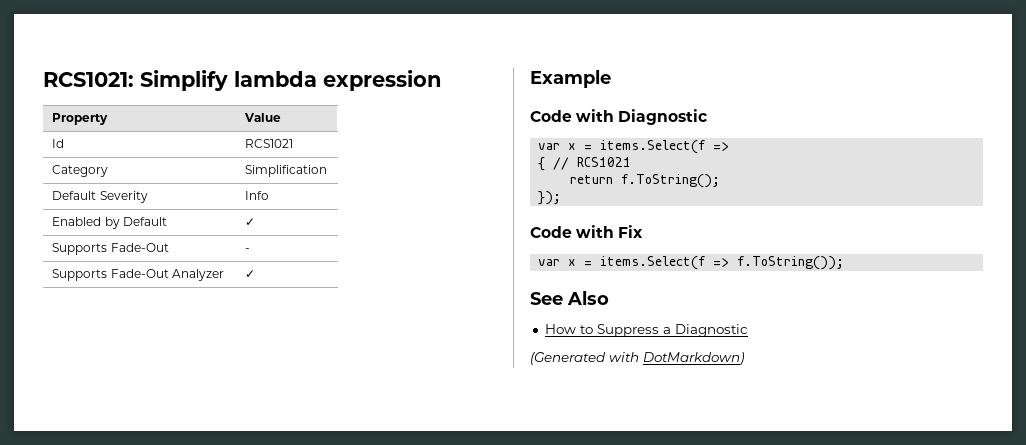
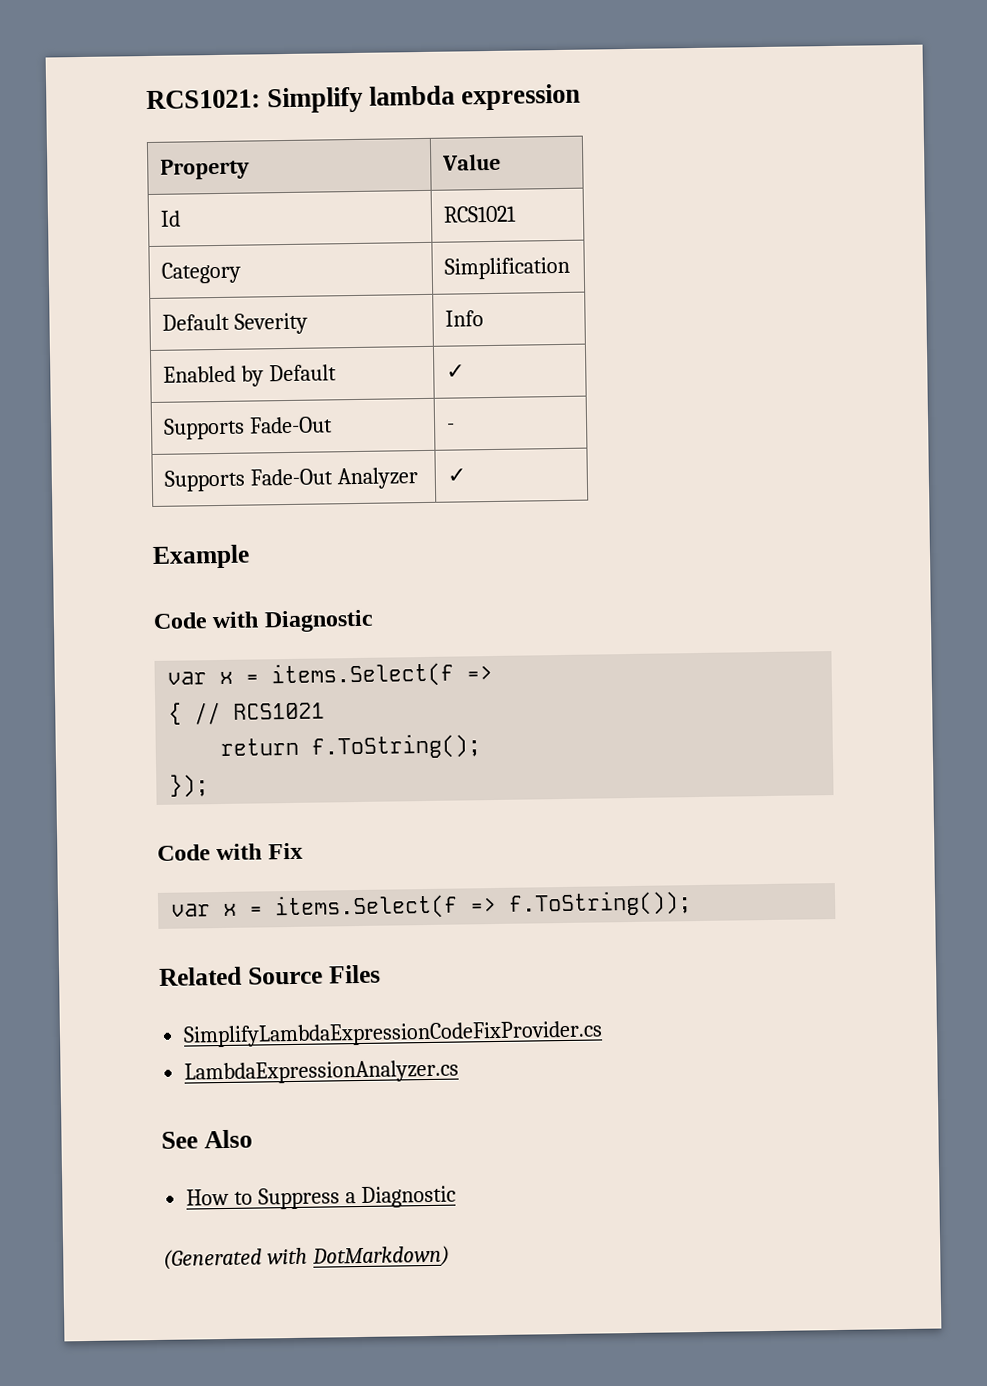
(845, 263) none -> [158,964,381,986] [183,1020,604,1048] [184,1059,460,1085] // Related Source Files // SimplifyLambdaExpressionCodeFixProvider.cs // LambdaExpressionAnalyzer.cs

